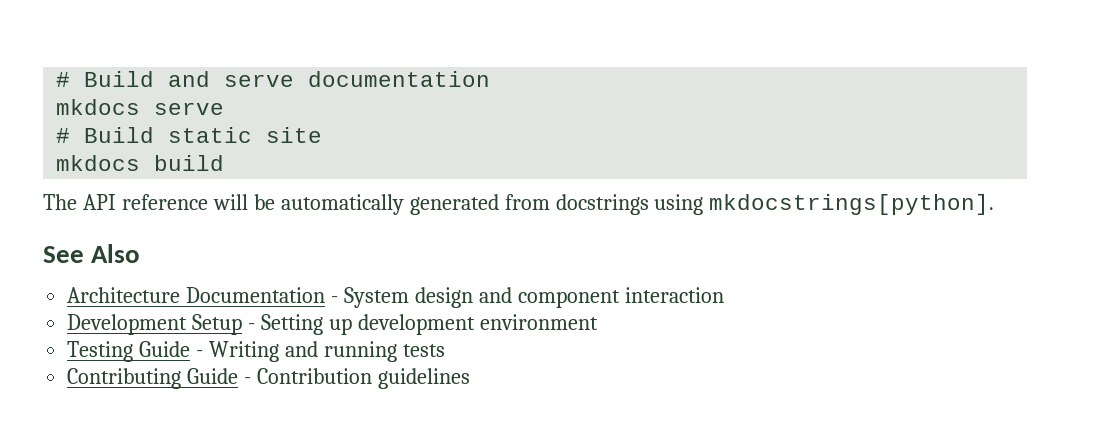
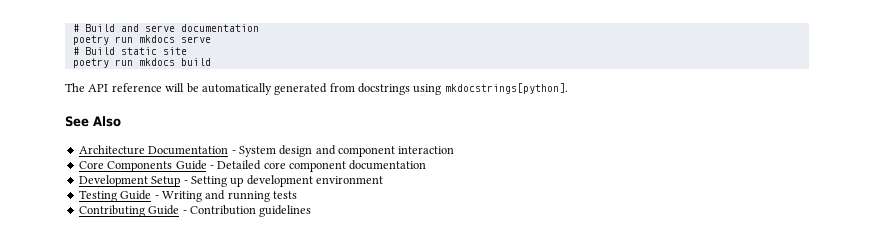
(491, 79) none -> [72,35,133,45] poetry run
(323, 135) none -> [72,58,133,68] poetry run
(724, 295) none -> [78,160,427,172] // Core Components Guide - Detailed core component documentation

